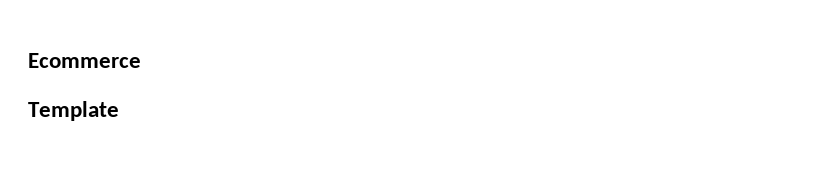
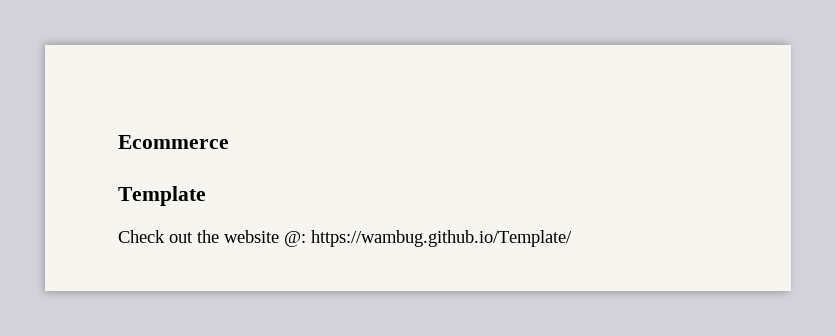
(119, 111) none -> [118,230,572,247] // Check out the website @: https://wambug.github.io/Template/

